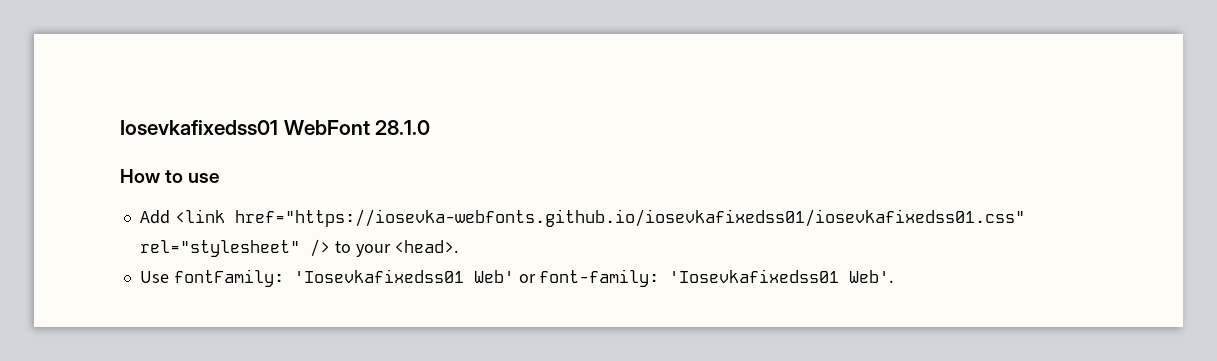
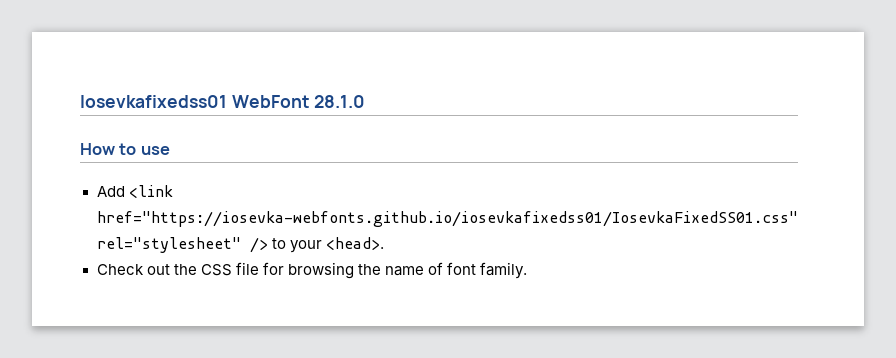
[234,209,1025,227] href="https://iosevka-webfonts.github.io/iosevkafixedss01/iosevkafixedss01.css" -> [96,211,798,227] href="https://iosevka-webfonts.github.io/iosevkafixedss01/IosevkaFixedSS01.css"
[139,269,894,287] Use fontFamily: 'Iosevkafixedss01 Web' or font-family: 'Iosevkafixedss01 Web'. -> [96,262,528,279] Check out the CSS file for browsing the name of font family.

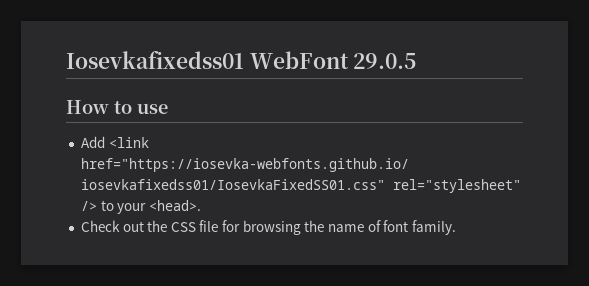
[314,95,366,108] 28.1.0 -> [353,53,417,69] 29.0.5

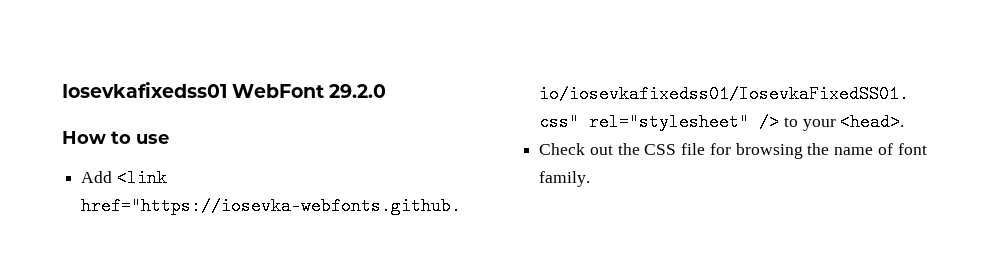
[353,53,417,69] 29.0.5 -> [329,84,387,98] 29.2.0

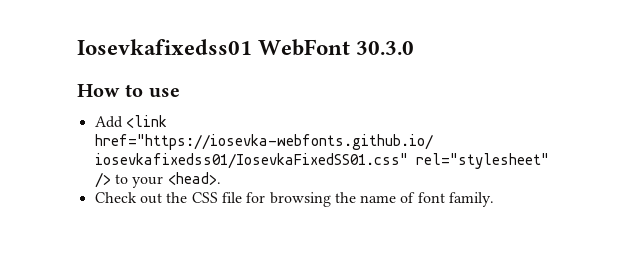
[329,84,387,98] 29.2.0 -> [356,41,415,55] 30.3.0

